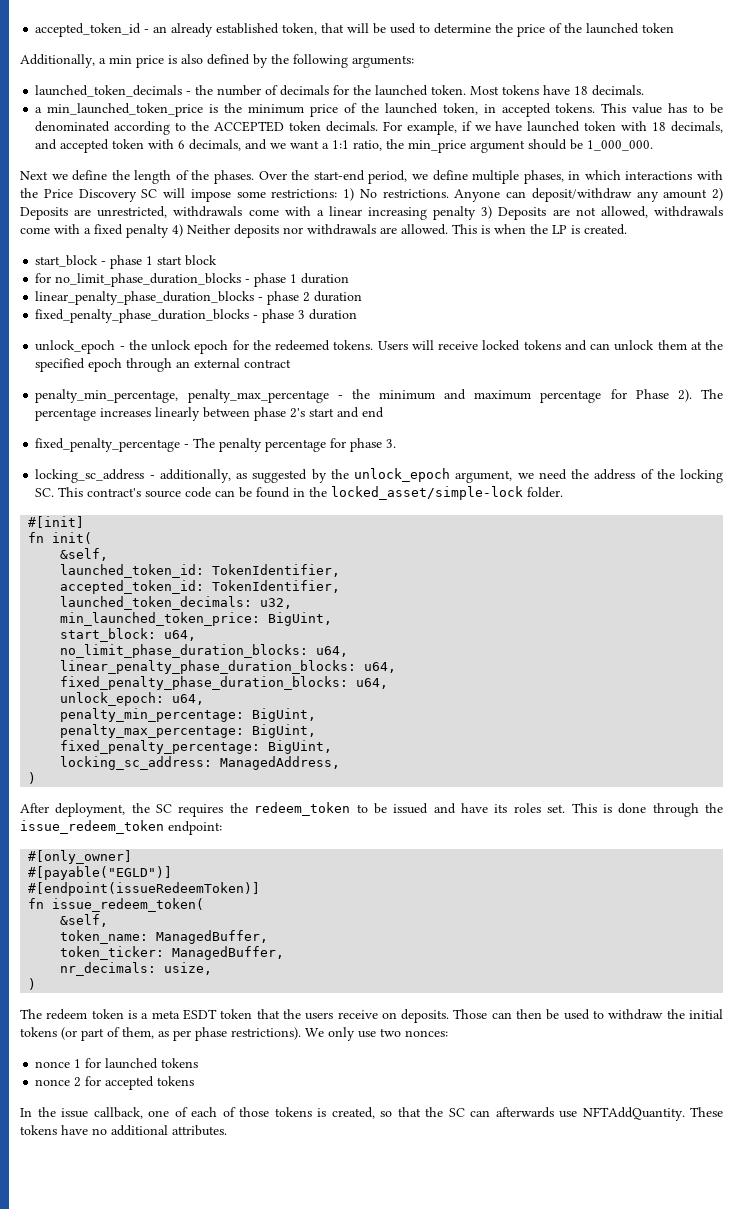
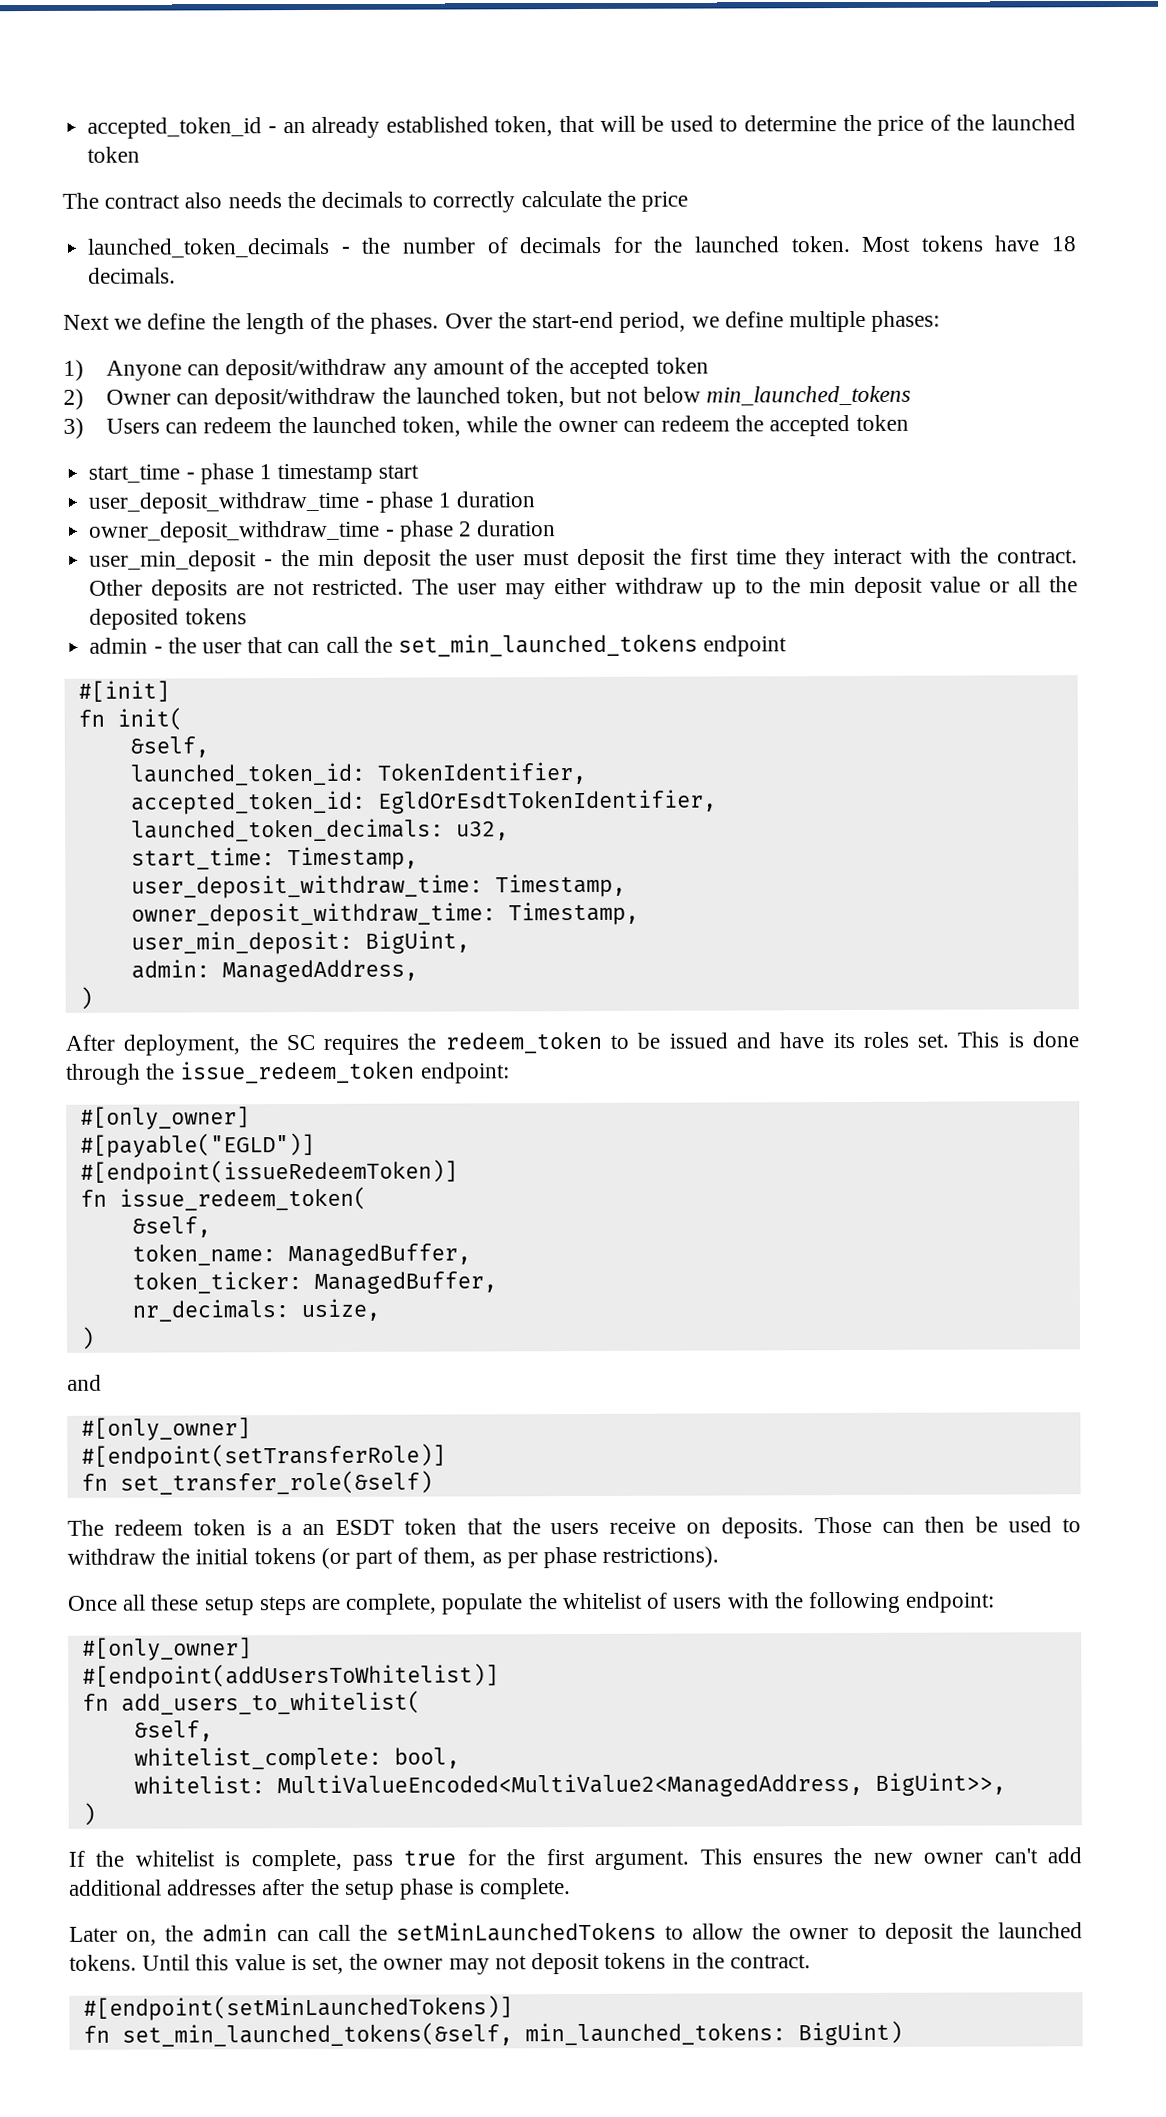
[20,54,414,68] Additionally, a min price is also defined by the following arguments: -> [62,190,689,213] The contract also needs the decimals to correctly calculate the price
[35,103,723,117] [35,121,724,135] [35,139,654,153] // a min_launched_token_price is the minimum price of the launched token, in accepted tokens. This value has to be denominated according to the ACCEPTED token decimals. For example, if we have launched token with 18 decimals, and accepted token with 6 decimals, and we want a 1:1 ratio, the min_price argument should be 1_000_000. -> (177, 275) none
[523,170,723,184] [20,188,449,202] phases, in which interactions with the Price Discovery SC will impose some restrictions: 1) No restrictions. -> [871,310,941,332] [63,359,84,381] phases: // 1)
[712,188,723,201] [20,206,723,220] [20,224,627,238] [35,255,218,269] [35,273,242,287] 2) Deposits are unrestricted, withdrawals come with a linear increasing penalty 3) Deposits are not allowed, withdrawals come with a fixed penalty 4) Neither deposits nor withdrawals are allowed. This is when the LP is created. // start_block - phase 1 start block // for no_limit_phase_duration_blocks -> [508,357,709,380] [63,385,911,410] [63,414,909,439] [88,463,420,485] [88,491,360,514] of the accepted token // 2) Owner can deposit/withdraw the launched token, but not below min_launched_tokens // 3) Users can redeem the launched token, while the owner can redeem the accepted token // start_time - phase 1 timestamp start // user_deposit_withdraw_time
[35,291,255,305] linear_penalty_phase_duration_blocks -> [89,520,381,543] owner_deposit_withdraw_time
[35,309,358,323] [35,340,723,354] [35,358,292,372] [35,389,723,403] [35,407,385,421] [35,438,397,452] [35,468,724,483] [35,486,564,500] fixed_penalty_phase_duration_blocks - phase 3 duration // unlock_epoch - the unlock epoch for the redeemed tokens. Users will receive locked tokens and can unlock them at the specified epoch through an external contract // penalty_min_percentage, penalty_max_percentage - the minimum and maximum percentage for Phase 2). The percentage increases linearly between phase 2's start and end // fixed_penalty_percentage - The penalty percentage for phase 3. // locking_sc_address - additionally, as suggested by the unlock_epoch argument, we need the address of the locking SC. This contract's source code can be found in the locked_asset/simple-lock folder. -> [89,547,1079,572] [89,576,1079,601] [89,608,247,630] [89,633,788,657] user_min_deposit - the min deposit the user must deposit the first time they interact with the contract. Other deposits are not restricted. The user may either withdraw up to the min deposit value or all the deposited tokens // admin - the user that can call the set_min_launched_tokens endpoint
[212,580,341,593] TokenIdentifier, -> [377,789,717,814] EgldOrEsdtTokenIdentifier,
[60,612,333,626] [60,628,197,642] [60,644,349,658] [60,660,397,674] [60,676,389,690] [60,692,205,706] [60,708,317,722] [60,724,317,738] [60,740,333,754] [60,756,213,770] min_launched_token_price: BigUint, // start_block: u64, // no_limit_phase_duration_blocks: u64, // linear_penalty_phase_duration_blocks: u64, // fixed_penalty_phase_duration_blocks: u64, // unlock_epoch: u64, // penalty_min_percentage: BigUint, // penalty_max_percentage: BigUint, // fixed_penalty_percentage: BigUint, // locking_sc_address: -> [130,846,418,871] [130,873,626,899] [130,901,639,927] [130,930,470,955] [130,959,210,979] start_time: Timestamp, // user_deposit_withdraw_time: Timestamp, // owner_deposit_withdraw_time: Timestamp, // user_min_deposit: BigUint, // admin:
(37, 984) none -> [67,1374,102,1391] [80,1417,251,1441] [80,1443,446,1469] [80,1470,433,1495] // and // #[only_owner] // #[endpoint(setTransferRole)] // fn set_transfer_role(&self)
[151,1010,180,1019] meta -> [302,1523,326,1536] an
[305,1027,448,1041] [35,1058,199,1069] [35,1076,195,1090] [20,1107,723,1121] [20,1125,227,1136] We only use two nonces: // nonce 1 for launched tokens // nonce 2 for accepted tokens // In the issue callback, one of each of those tokens is created, so that the SC can afterwards use NFTAddQuantity. These tokens have no additional attributes. -> [67,1591,996,1616] [81,1637,252,1661] [81,1663,499,1689] [81,1690,421,1715] [133,1720,213,1742] [133,1746,460,1771] [133,1772,1006,1799] [81,1802,96,1826] [68,1847,1082,1872] [69,1878,572,1900] [69,1921,1083,1946] [69,1952,811,1975] [82,1995,513,2021] [82,2020,903,2047] // Once all these setup steps are complete, populate the whitelist of users with the following endpoint: // #[only_owner] // #[endpoint(addUsersToWhitelist)] // fn add_users_to_whitelist( // &self, // whitelist_complete: bool, // whitelist: MultiValueEncoded<MultiValue2<ManagedAddress, BigUint>>, // ) // If the whitelist is complete, pass true for the first argument. This ensures the new owner can't add additional addresses after the setup phase is complete. // Later on, the admin can call the setMinLaunchedTokens to allow the owner to deposit the launched tokens. Until this value is set, the owner may not deposit tokens in the contract. // #[endpoint(setMinLaunchedTokens)] // fn set_min_launched_tokens(&self, min_launched_tokens: BigUint)

